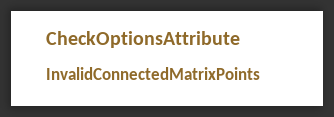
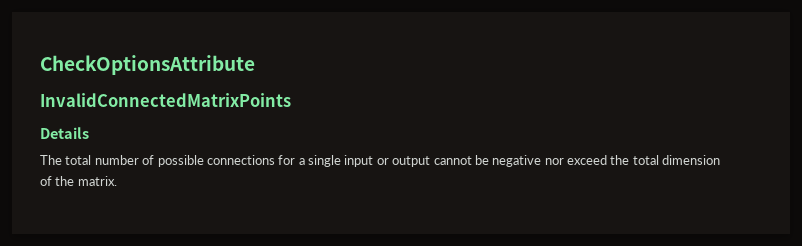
(260, 73) none -> [40,127,89,139] [40,155,721,167] [40,176,117,186] // Details // The total number of possible connections for a single input or output cannot be negative nor exceed the total dimension of the matrix.

